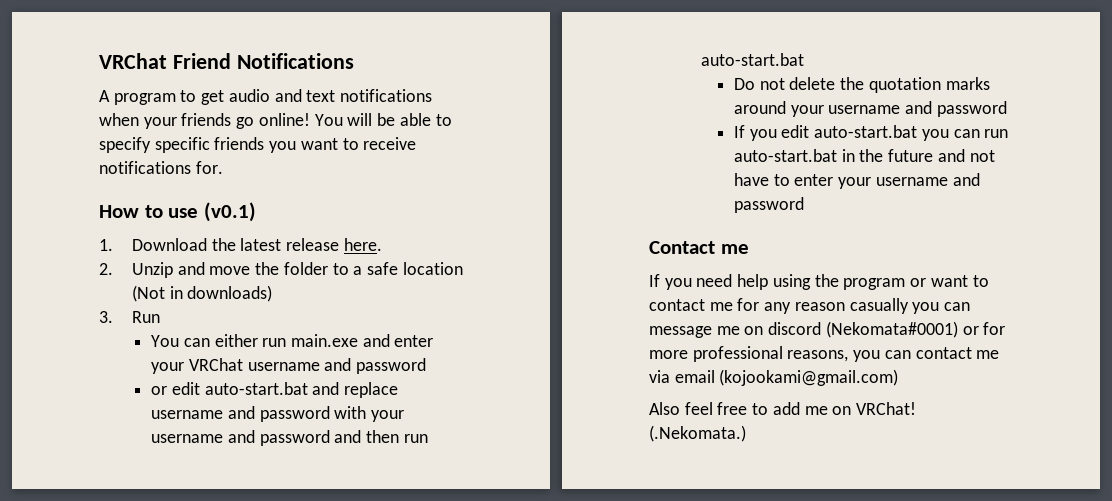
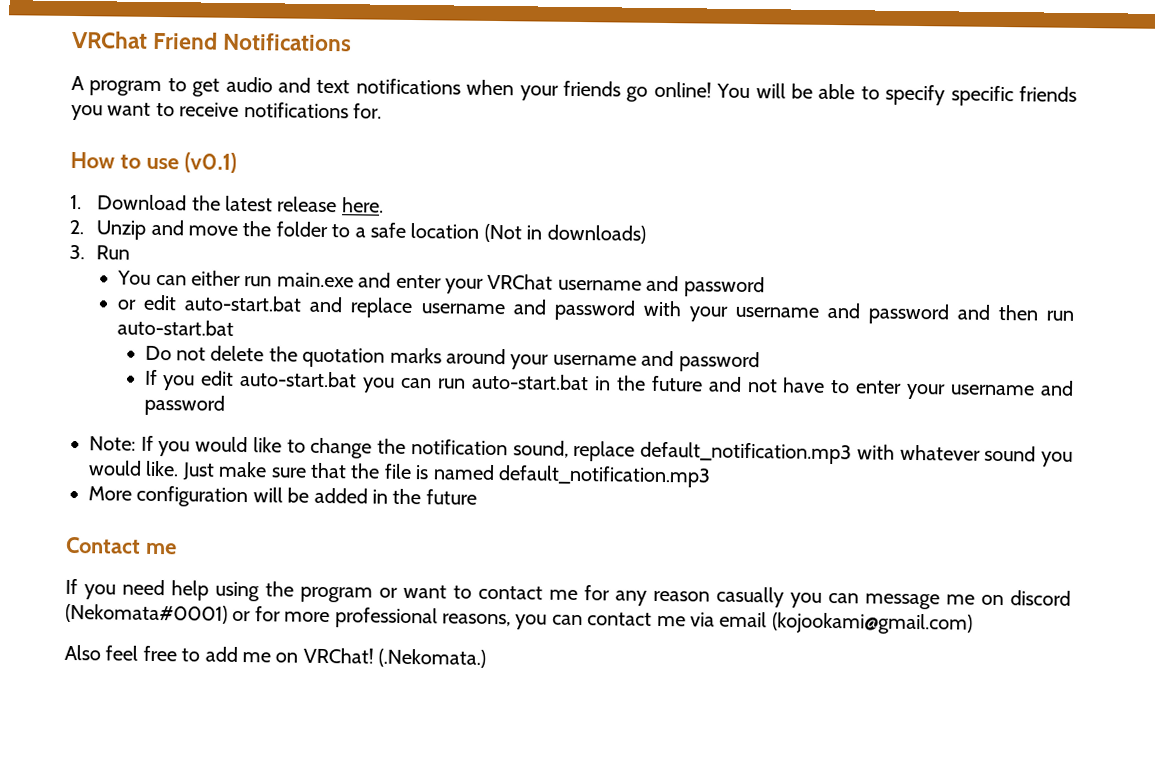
(805, 205) none -> [89,435,1073,467] [88,460,711,488] [88,485,477,508] // Note: If you would like to change the notification sound, replace default_notification.mp3 with whatever sound you would like. Just make sure that the file is named default_notification.mp3 // More configuration will be added in the future

